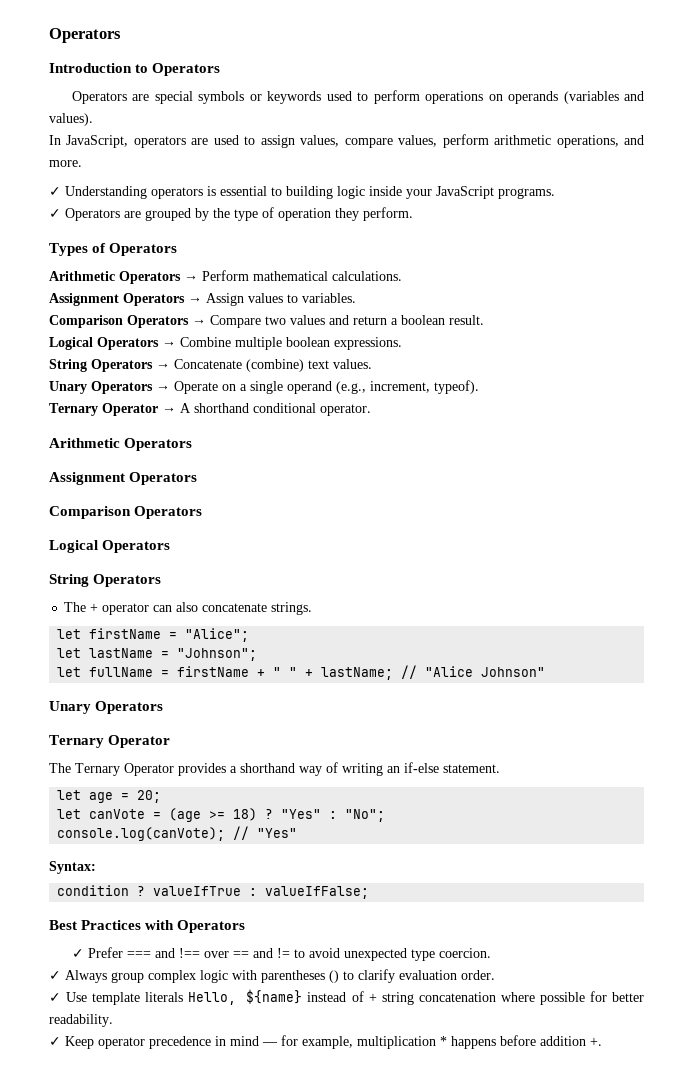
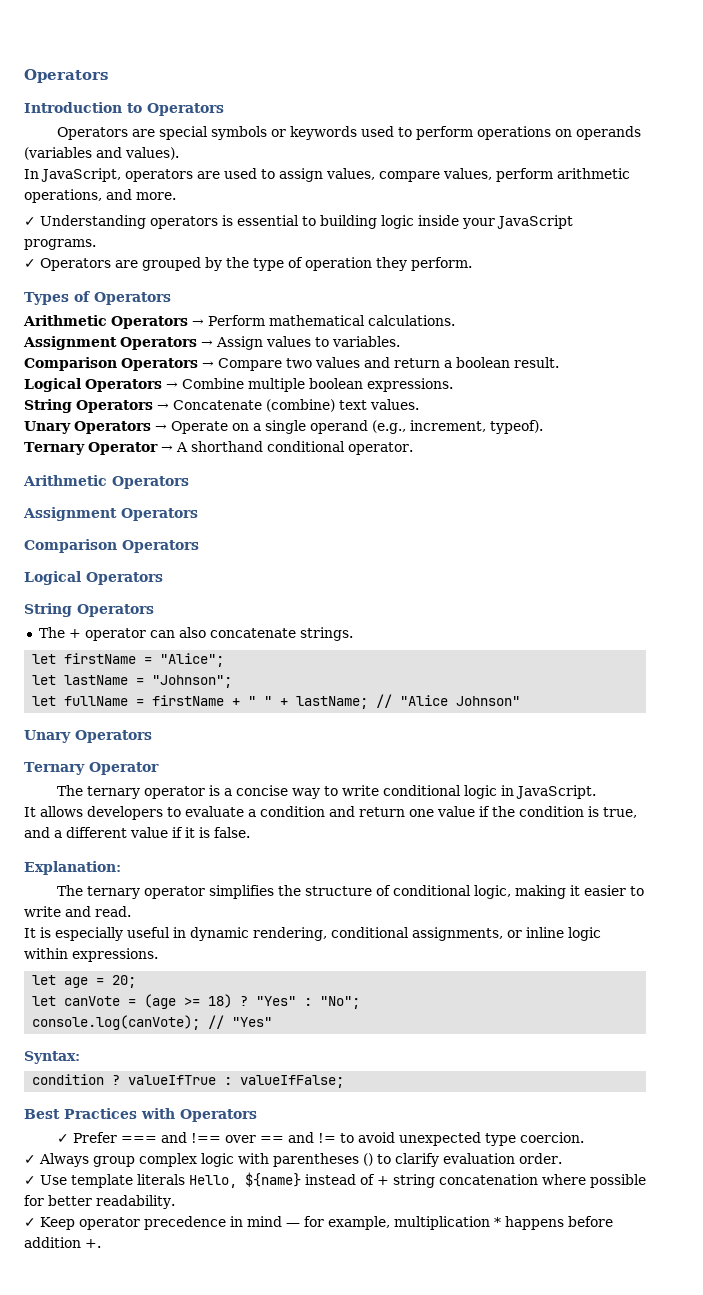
[75,762,500,776] Ternary Operator provides a shorthand way of writing an if-else statement. -> [87,785,597,799] [24,806,637,820] [24,827,250,838] [24,861,121,875] [57,885,645,899] [24,906,131,917] [24,927,601,941] [24,948,158,962] ternary operator is a concise way to write conditional logic in JavaScript. // It allows developers to evaluate a condition and return one value if the condition is true, and a different value if it is false. // Explanation: // The ternary operator simplifies the structure of conditional logic, making it easier to write and read. // It is especially useful in dynamic rendering, conditional assignments, or inline logic within expressions.

